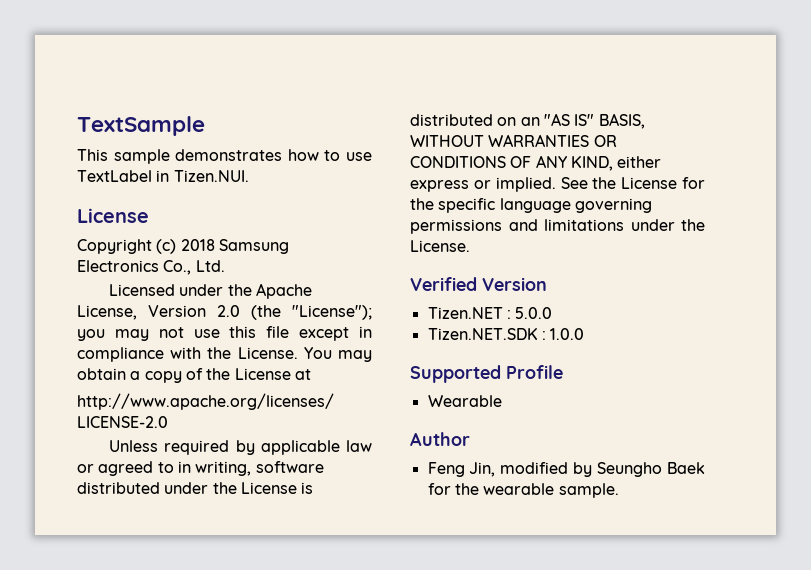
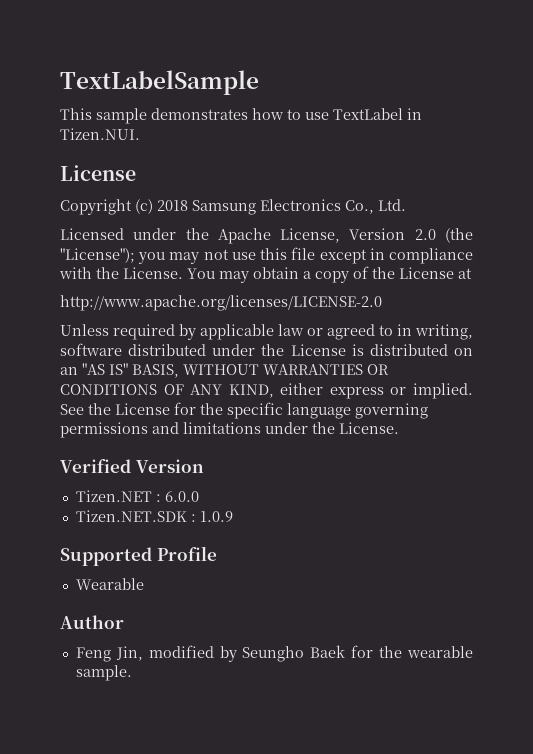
[77,116,205,136] TextSample -> [60,70,259,95] TextLabelSample
[515,307,553,319] 5.0.0 -> [164,491,199,502] 6.0.0
[550,328,585,340] 1.0.0 -> [199,511,233,522] 1.0.9

